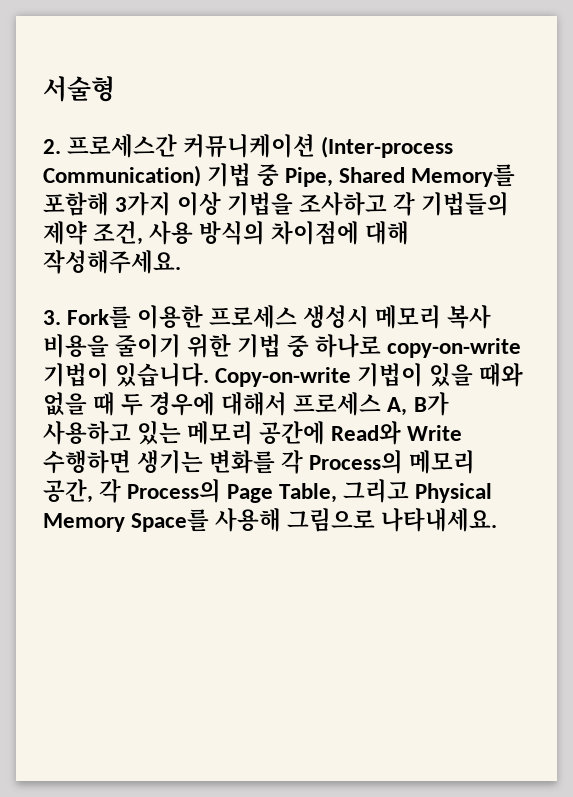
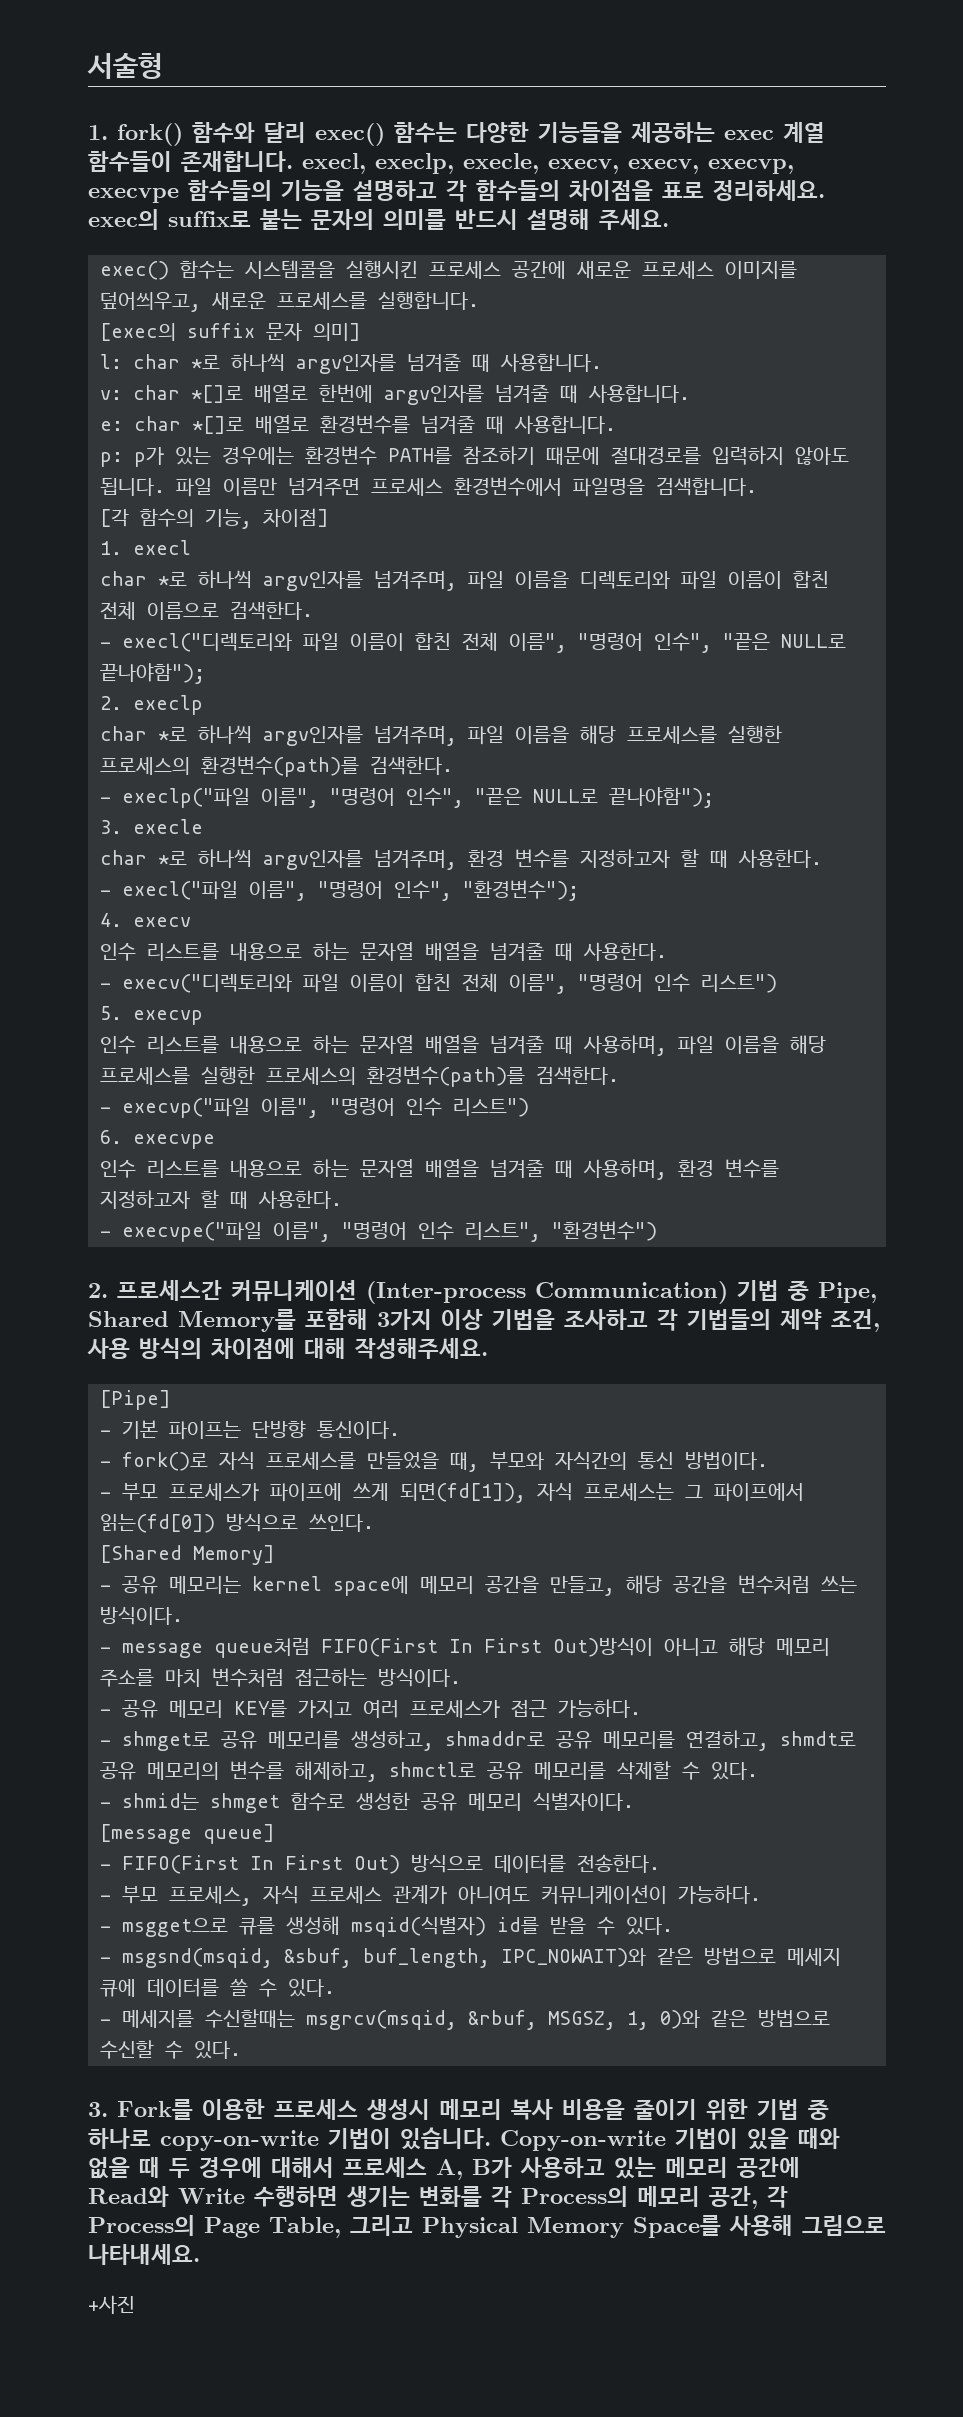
(115, 89) none -> [88,122,825,146] [88,151,794,174] [88,180,825,203] [88,209,669,230] [100,260,797,280] [100,291,479,312] [100,323,361,341] [100,353,602,374] [100,384,690,405] [100,415,616,434] [100,446,849,467] [100,477,757,497] [100,508,329,529] [100,540,191,555] [100,570,829,591] [100,601,313,620] [100,632,846,653] [100,663,205,684] [100,695,203,715] [100,725,782,746] [100,756,453,777] [100,787,714,808] [100,819,203,834] [100,849,822,870] [100,880,579,901] [100,913,191,927] [100,942,667,961] [100,973,777,994] [100,1006,203,1025] [100,1035,826,1056] [100,1066,619,1087] [100,1098,529,1118] [100,1130,215,1149] [100,1159,779,1180] [100,1190,342,1209] [100,1221,657,1242] // 1. fork() 함수와 달리 exec() 함수는 다양한 기능들을 제공하는 exec 계열 함수들이 존재합니다. execl, execlp, execle, execv, execv, execvp, execvpe 함수들의 기능을 설명하고 각 함수들의 차이점을 표로 정리하세요. exec의 suffix로 붙는 문자의 의미를 반드시 설명해 주세요. // exec() 함수는 시스템콜을 실행시킨 프로세스 공간에 새로운 프로세스 이미지를 덮어씌우고, 새로운 프로세스를 실행합니다. // [exec의 suffix 문자 의미] // l: char *로 하나씩 argv인자를 넘겨줄 때 사용합니다. // v: char *[]로 배열로 한번에 argv인자를 넘겨줄 때 사용합니다. // e: char *[]로 배열로 환경변수를 넘겨줄 때 사용합니다. // p: p가 있는 경우에는 환경변수 PATH를 참조하기 때문에 절대경로를 입력하지 않아도 됩니다. 파일 이름만 넘겨주면 프로세스 환경변수에서 파일명을 검색합니다. // [각 함수의 기능, 차이점] // 1. execl // char *로 하나씩 argv인자를 넘겨주며, 파일 이름을 디렉토리와 파일 이름이 합친 전체 이름으로 검색한다. // - execl("디렉토리와 파일 이름이 합친 전체 이름", "명령어 인수", "끝은 NULL로 끝나야함"); // 2. execlp // char *로 하나씩 argv인자를 넘겨주며, 파일 이름을 해당 프로세스를 실행한 프로세스의 환경변수(path)를 검색한다. // - execlp("파일 이름", "명령어 인수", "끝은 NULL로 끝나야함"); // 3. execle // char *로 하나씩 argv인자를 넘겨주며, 환경 변수를 지정하고자 할 때 사용한다. // - execl("파일 이름", "명령어 인수", "환경변수"); // 4. execv // 인수 리스트를 내용으로 하는 문자열 배열을 넘겨줄 때 사용한다. // - execv("디렉토리와 파일 이름이 합친 전체 이름", "명령어 인수 리스트") // 5. execvp // 인수 리스트를 내용으로 하는 문자열 배열을 넘겨줄 때 사용하며, 파일 이름을 해당 프로세스를 실행한 프로세스의 환경변수(path)를 검색한다. // - execvp("파일 이름", "명령어 인수 리스트") // 6. execvpe // 인수 리스트를 내용으로 하는 문자열 배열을 넘겨줄 때 사용하며, 환경 변수를 지정하고자 할 때 사용한다. // - execvpe("파일 이름", "명령어 인수 리스트", "환경변수")
(181, 262) none -> [100,1390,171,1410] [100,1420,400,1440] [100,1451,768,1472] [100,1483,804,1503] [100,1513,374,1533] [100,1545,275,1565] [100,1575,857,1596] [100,1606,183,1625] [100,1637,830,1658] [100,1668,461,1687] [100,1699,641,1718] [100,1730,856,1751] [100,1761,758,1782] [100,1792,634,1813] [100,1824,275,1844] [100,1854,660,1874] [100,1885,761,1906] [100,1916,673,1937] [100,1947,841,1968] [100,1978,335,1997] [100,2009,830,2030] [100,2040,241,2059] // [Pipe] // - 기본 파이프는 단방향 통신이다. // - fork()로 자식 프로세스를 만들었을 때, 부모와 자식간의 통신 방법이다. // - 부모 프로세스가 파이프에 쓰게 되면(fd[1]), 자식 프로세스는 그 파이프에서 읽는(fd[0]) 방식으로 쓰인다. // [Shared Memory] // - 공유 메모리는 kernel space에 메모리 공간을 만들고, 해당 공간을 변수처럼 쓰는 방식이다. // - message queue처럼 FIFO(First In First Out)방식이 아니고 해당 메모리 주소를 마치 변수처럼 접근하는 방식이다. // - 공유 메모리 KEY를 가지고 여러 프로세스가 접근 가능하다. // - shmget로 공유 메모리를 생성하고, shmaddr로 공유 메모리를 연결하고, shmdt로 공유 메모리의 변수를 해제하고, shmctl로 공유 메모리를 삭제할 수 있다. // - shmid는 shmget 함수로 생성한 공유 메모리 식별자이다. // [message queue] // - FIFO(First In First Out) 방식으로 데이터를 전송한다. // - 부모 프로세스, 자식 프로세스 관계가 아니여도 커뮤니케이션이 가능하다. // - msgget으로 큐를 생성해 msqid(식별자) id를 받을 수 있다. // - msgsnd(msqid, &sbuf, buf_length, IPC_NOWAIT)와 같은 방법으로 메세지 큐에 데이터를 쓸 수 있다. // - 메세지를 수신할때는 msgrcv(msqid, &rbuf, MSGSZ, 1, 0)와 같은 방법으로 수신할 수 있다.
(498, 520) none -> [88,2295,135,2314] // +사진

